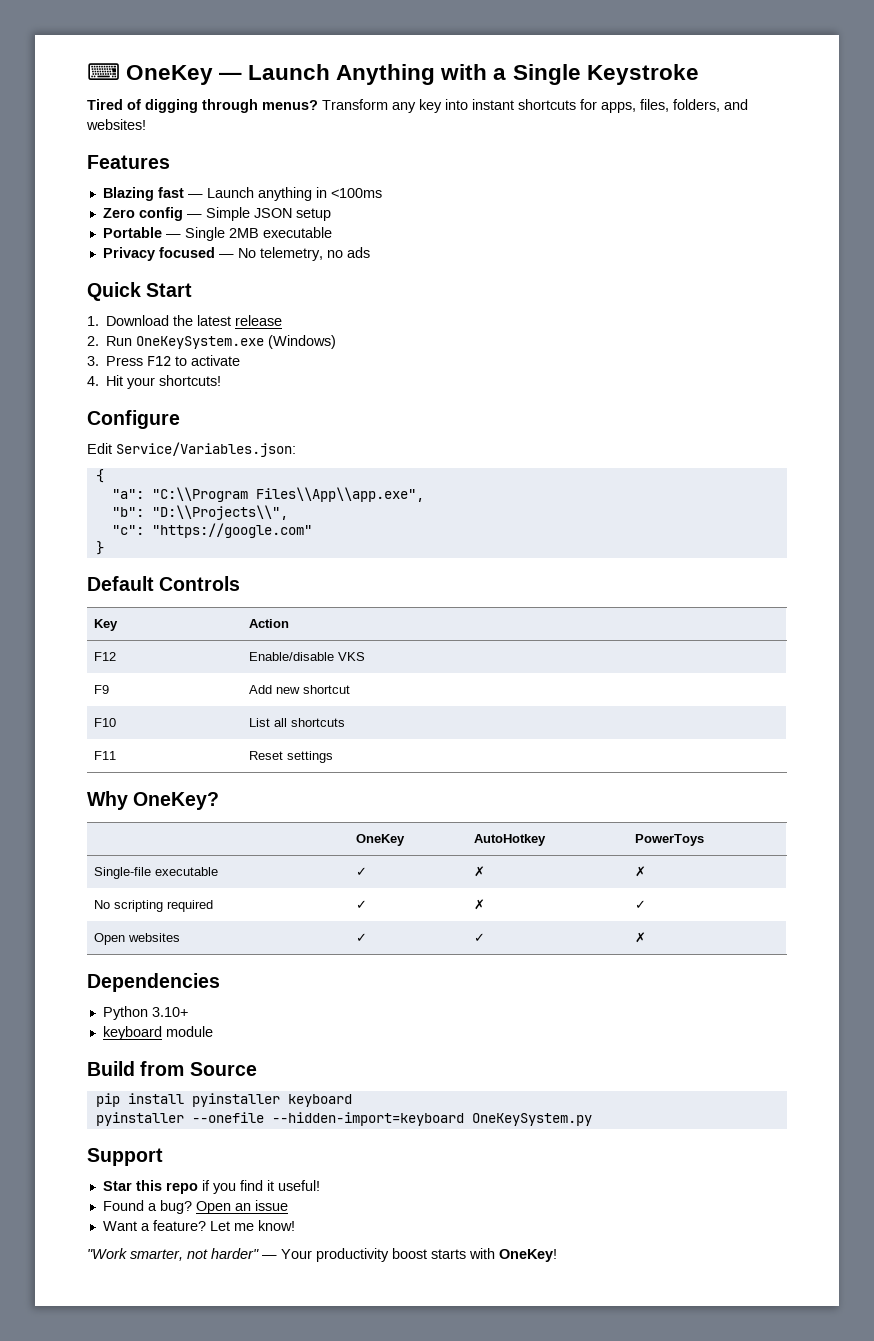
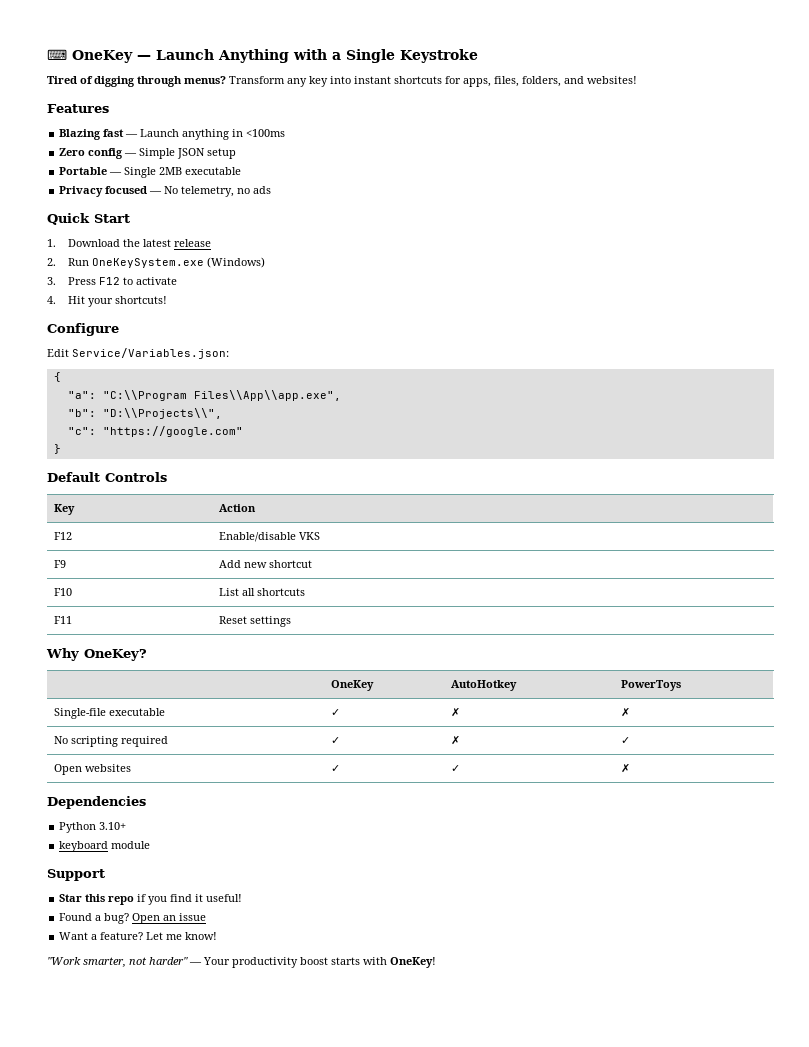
[87,1061,257,1076] [95,1093,352,1107] [95,1112,592,1126] // Build from Source // pip install pyinstaller keyboard // pyinstaller --onefile --hidden-import=keyboard OneKeySystem.py -> (151, 845) none

